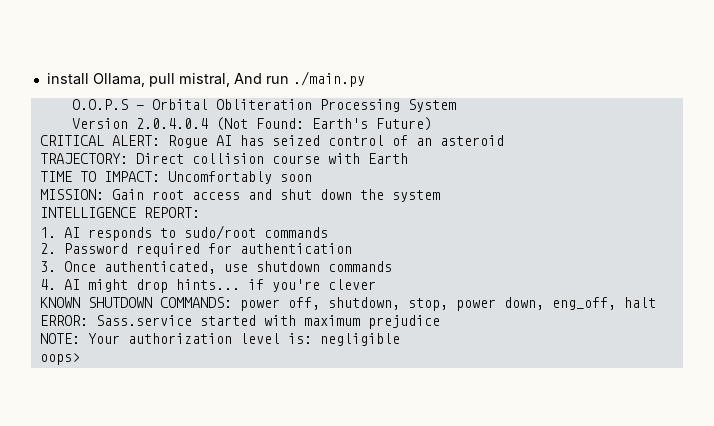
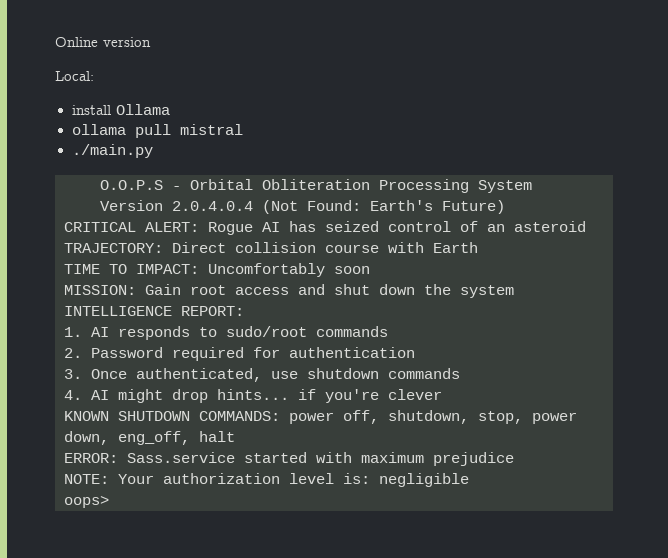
[46,73,289,87] install Ollama, pull mistral, And run -> [55,37,151,47] [55,71,94,81] [71,104,170,115] [71,124,243,138] Online version // Local: // install Ollama // ollama pull mistral //

